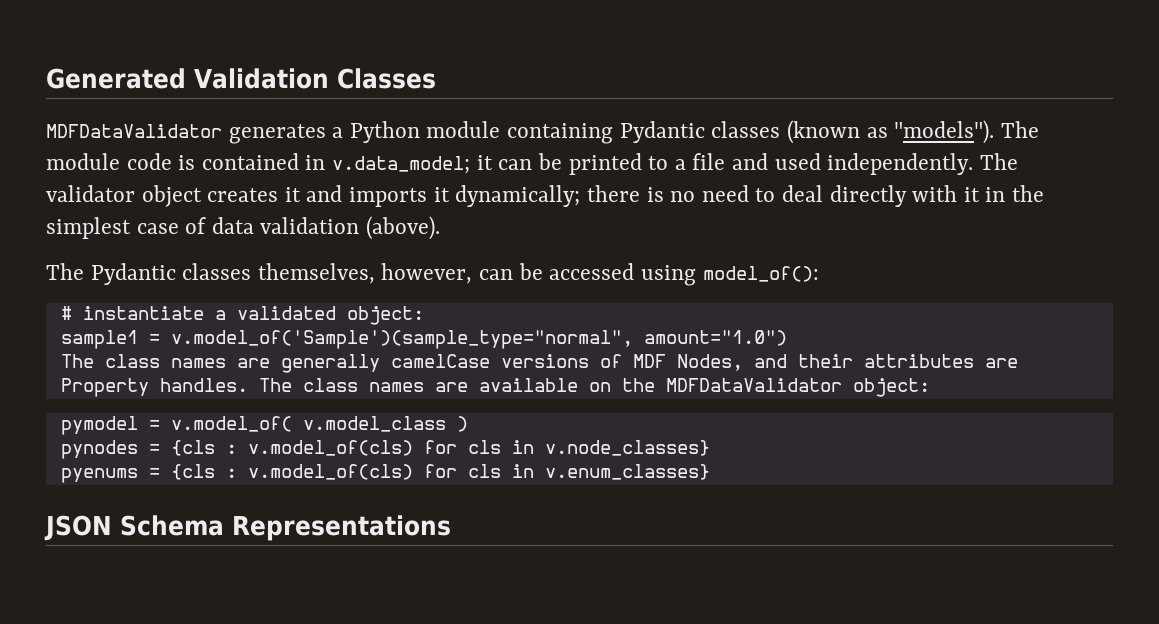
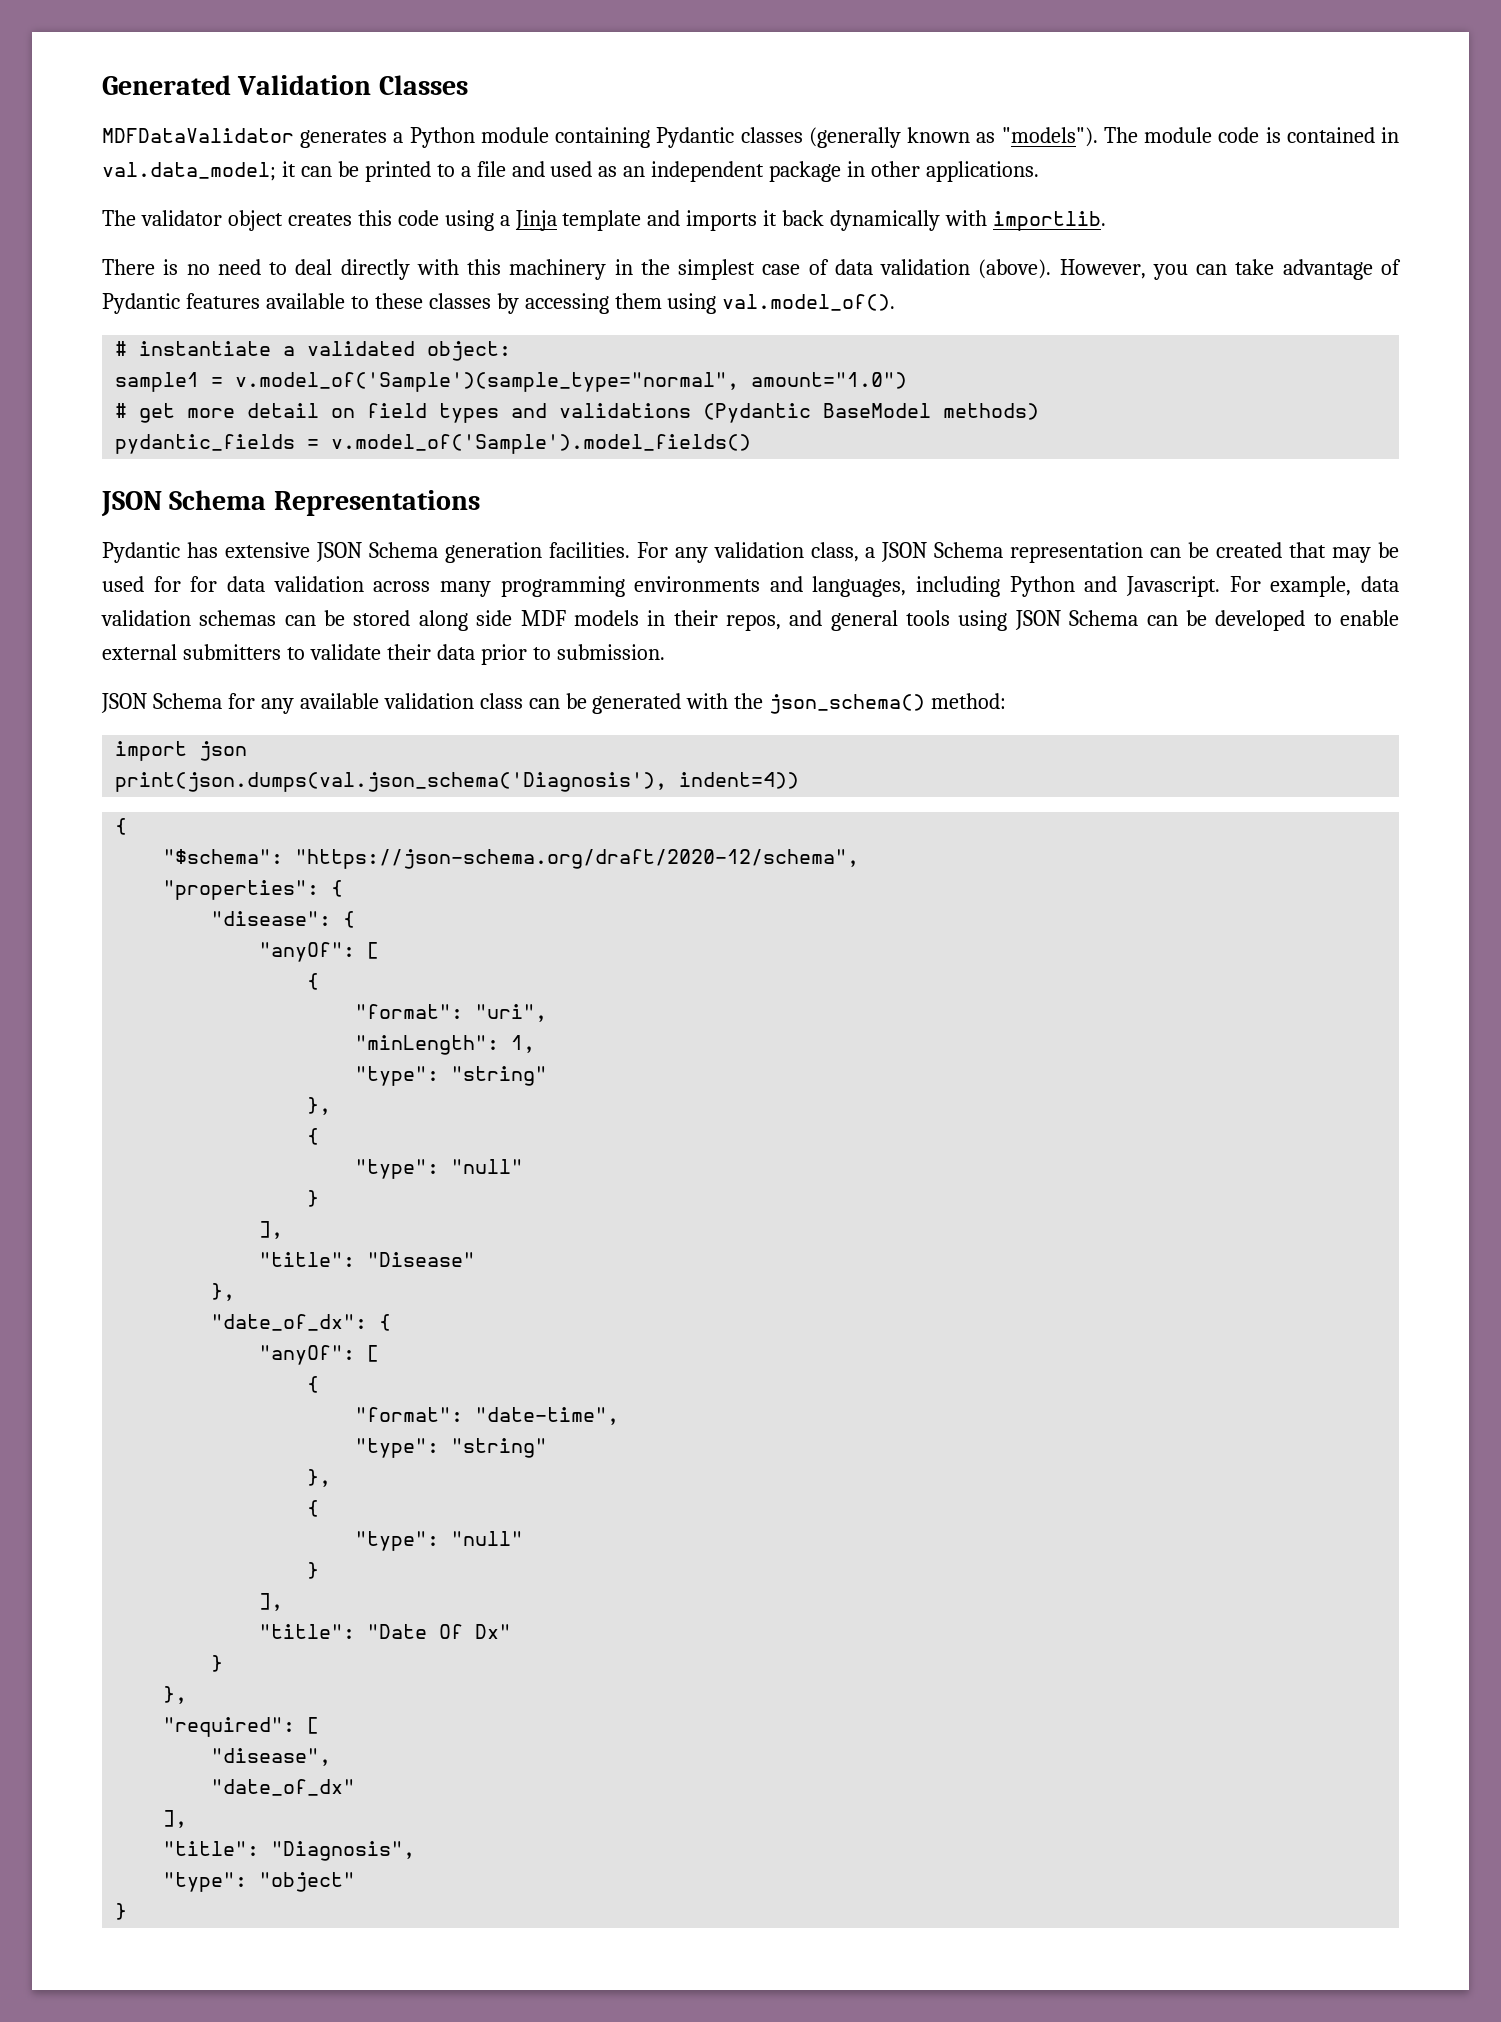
[786,120,860,144] (known -> [808,127,971,148] (generally known
[332,156,471,174] v.data_model; -> [102,162,276,181] val.data_model;
[827,153,1018,175] [46,185,640,207] independently. The validator object creates it and imports it dynamically; there -> [598,161,1040,182] [102,210,1107,231] [102,259,155,275] as an independent package in other applications. // The validator object creates this code using a Jinja template and imports it back dynamically with importlib. // There
[963,187,980,202] it -> [467,259,607,280] this machinery
[46,263,819,286] // The Pydantic classes themselves, however, can be accessed using model_of(): -> [1059,259,1402,280] [102,293,896,314] However, you can take advantage of Pydantic features available to these classes by accessing them using val.model_of().
[60,354,1018,373] [60,378,930,397] [60,416,468,435] [60,440,710,459] [60,464,710,483] [44,515,451,541] The class names are generally camelCase versions of MDF Nodes, and their attributes are Property handles. The class names are available on the MDFDataValidator object: // pymodel = v.model_of( v.model_class ) // pynodes = {cls : v.model_of(cls) for cls in v.node_classes} // pyenums = {cls : v.model_of(cls) for cls in v.enum_classes} // JSON Schema Representations -> [115,403,1040,423] [115,434,752,454] [101,490,480,517] [102,542,1400,563] [102,576,1400,597] [101,610,1399,631] [102,644,665,665] [101,693,1007,714] [115,741,248,761] [115,772,800,792] [115,818,128,835] [163,849,860,869] [163,880,344,900] [211,911,356,928] [259,942,380,962] [307,973,320,990] [355,1004,548,1022] [355,1035,536,1055] [355,1066,548,1086] [307,1097,332,1115] [307,1128,320,1145] [355,1159,524,1179] [307,1190,320,1207] [259,1221,284,1239] [259,1252,476,1267] [211,1283,236,1301] [211,1314,392,1331] [259,1345,380,1365] [307,1376,320,1393] [355,1407,620,1425] [355,1438,548,1458] [307,1469,332,1487] [307,1500,320,1517] [355,1531,524,1551] [307,1562,320,1579] [259,1593,284,1611] [259,1624,512,1639] [211,1655,224,1672] [163,1686,188,1704] [163,1717,320,1737] [211,1748,332,1766] [211,1779,356,1796] [163,1810,188,1828] [163,1841,416,1861] [163,1872,356,1892] [115,1903,128,1920] # get more detail on field types and validations (Pydantic BaseModel methods) // pydantic_fields = v.model_of('Sample').model_fields() // JSON Schema Representations // Pydantic has extensive JSON Schema generation facilities. For any validation class, a JSON Schema representation can be created that may be used for for data validation across many programming environments and languages, including Python and Javascript. For example, data validation schemas can be stored along side MDF models in their repos, and general tools using JSON Schema can be developed to enable external submitters to validate their data prior to submission. // JSON Schema for any available validation class can be generated with the json_schema() method: // import json // print(json.dumps(val.json_schema('Diagnosis'), indent=4)) // { // "$schema": "https://json-schema.org/draft/2020-12/schema", // "properties": { // "disease": { // "anyOf": [ // { // "format": "uri", // "minLength": 1, // "type": "string" // }, // { // "type": "null" // } // ], // "title": "Disease" // }, // "date_of_dx": { // "anyOf": [ // { // "format": "date-time", // "type": "string" // }, // { // "type": "null" // } // ], // "title": "Date Of Dx" // } // }, // "required": [ // "disease", // "date_of_dx" // ], // "title": "Diagnosis", // "type": "object" // }

